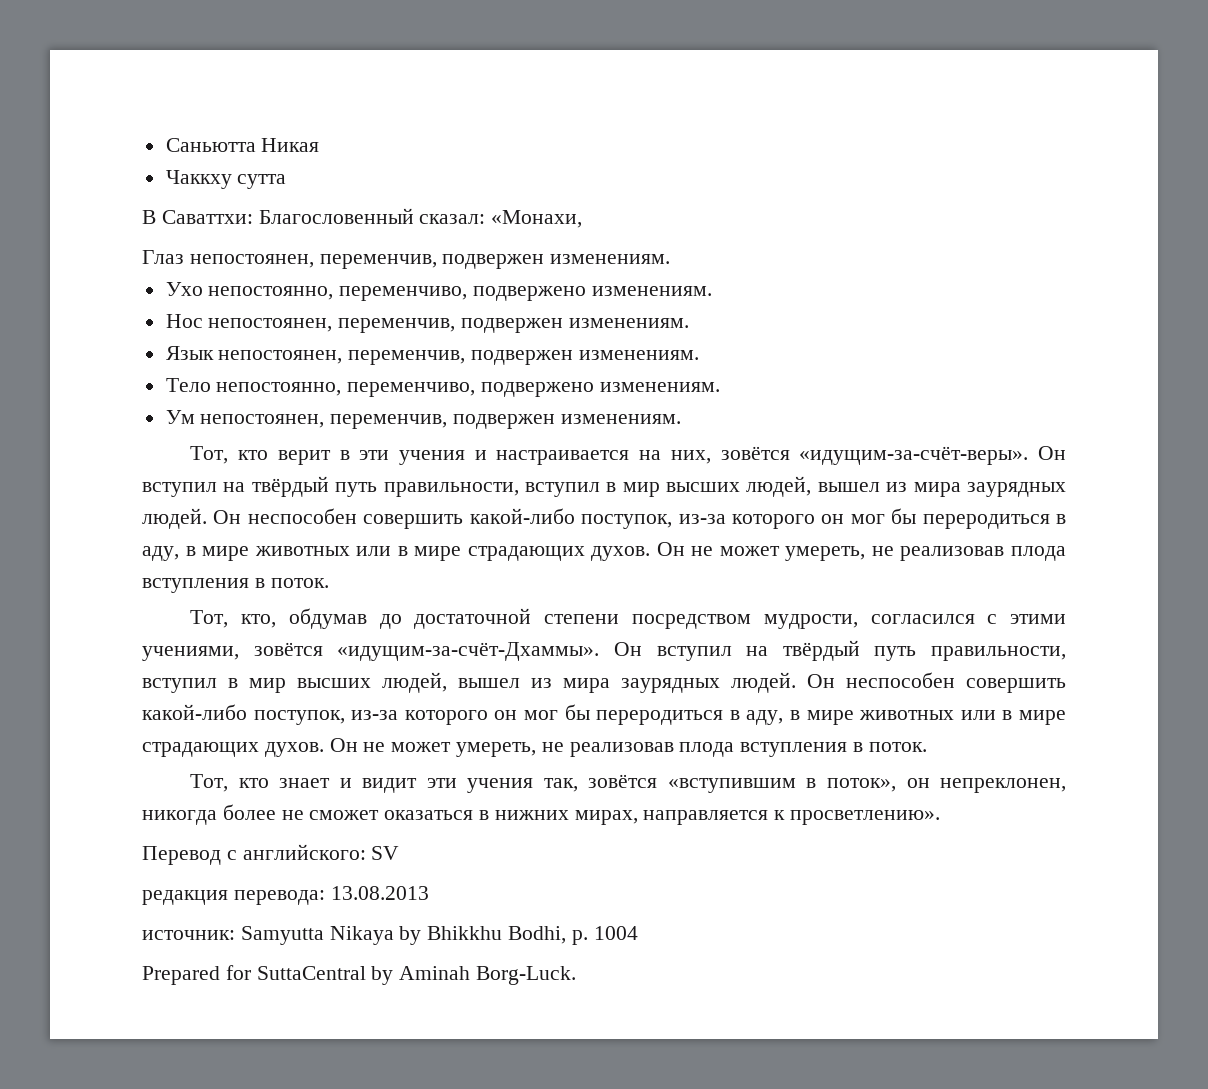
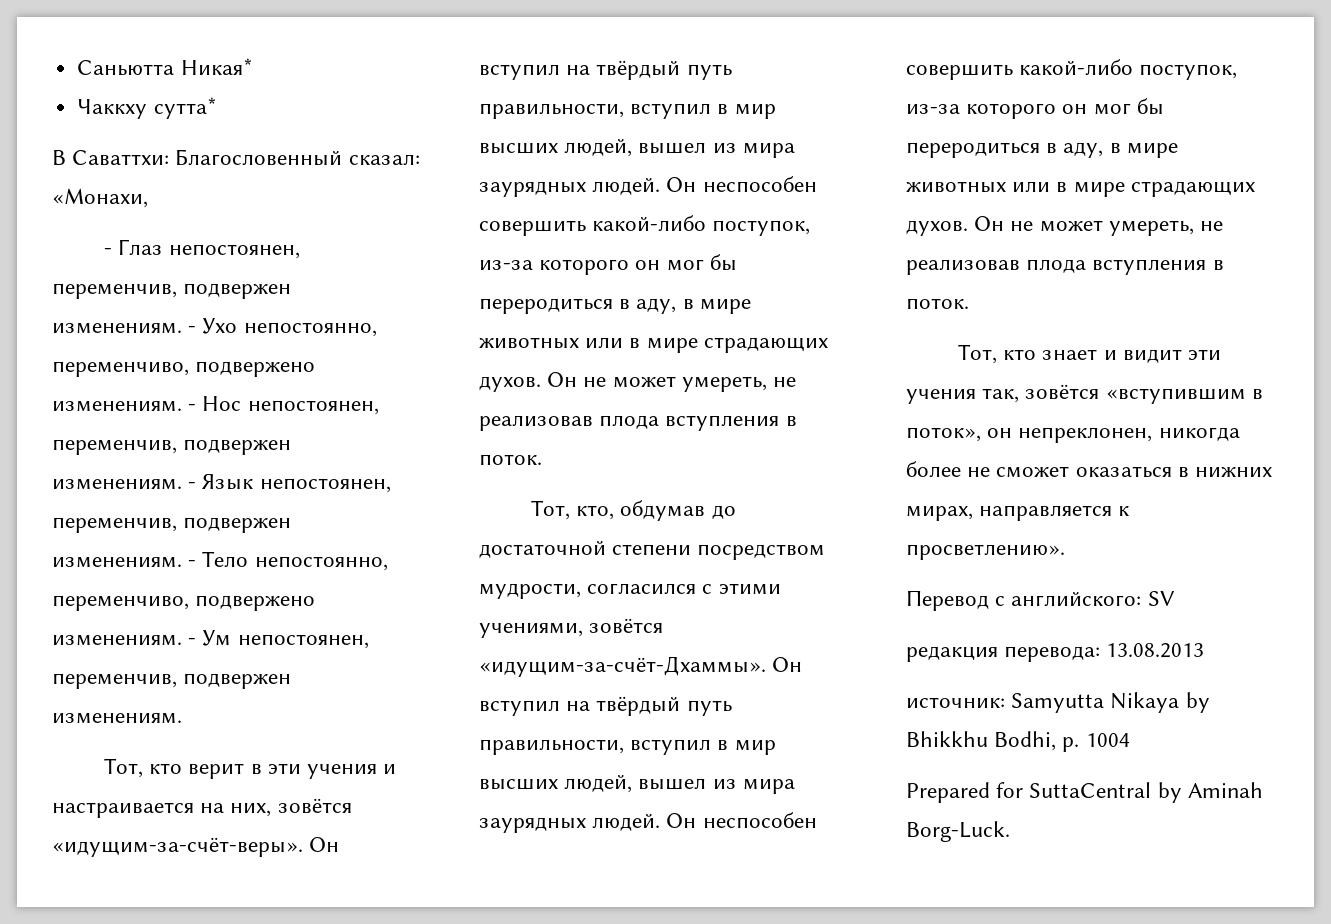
[261,138,320,152] Никая -> [180,58,253,75] Никая*
[237,174,287,189] сутта -> [153,97,217,119] сутта*
(583, 219) none -> [104,248,113,255] -
(671, 259) // -> [188,326,197,333] -
(712, 291) // -> [188,404,197,411] -
(689, 323) // -> [188,482,197,489] -
(699, 355) // -> [188,560,197,567] -
(720, 387) // -> [188,638,197,645] -

